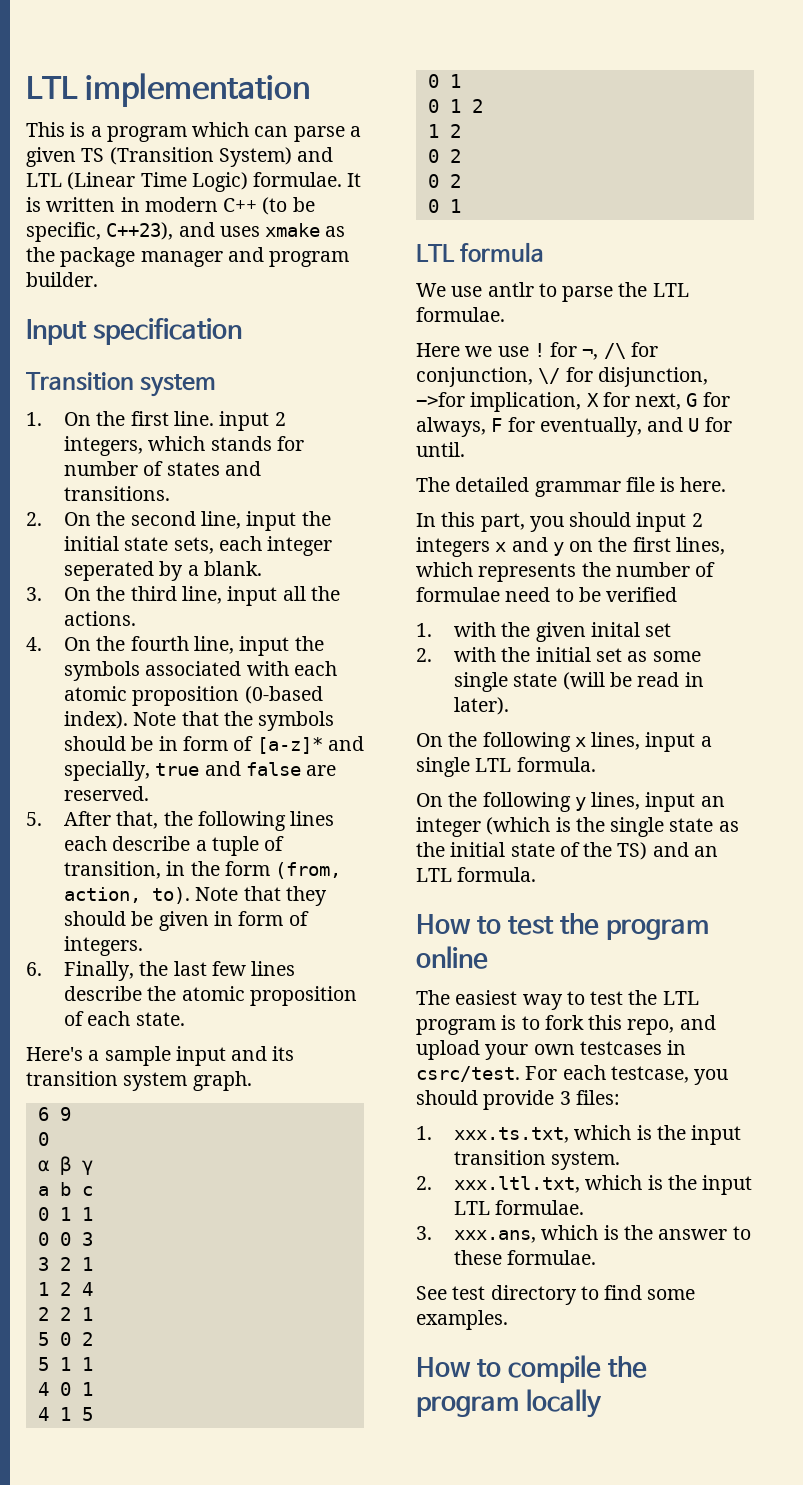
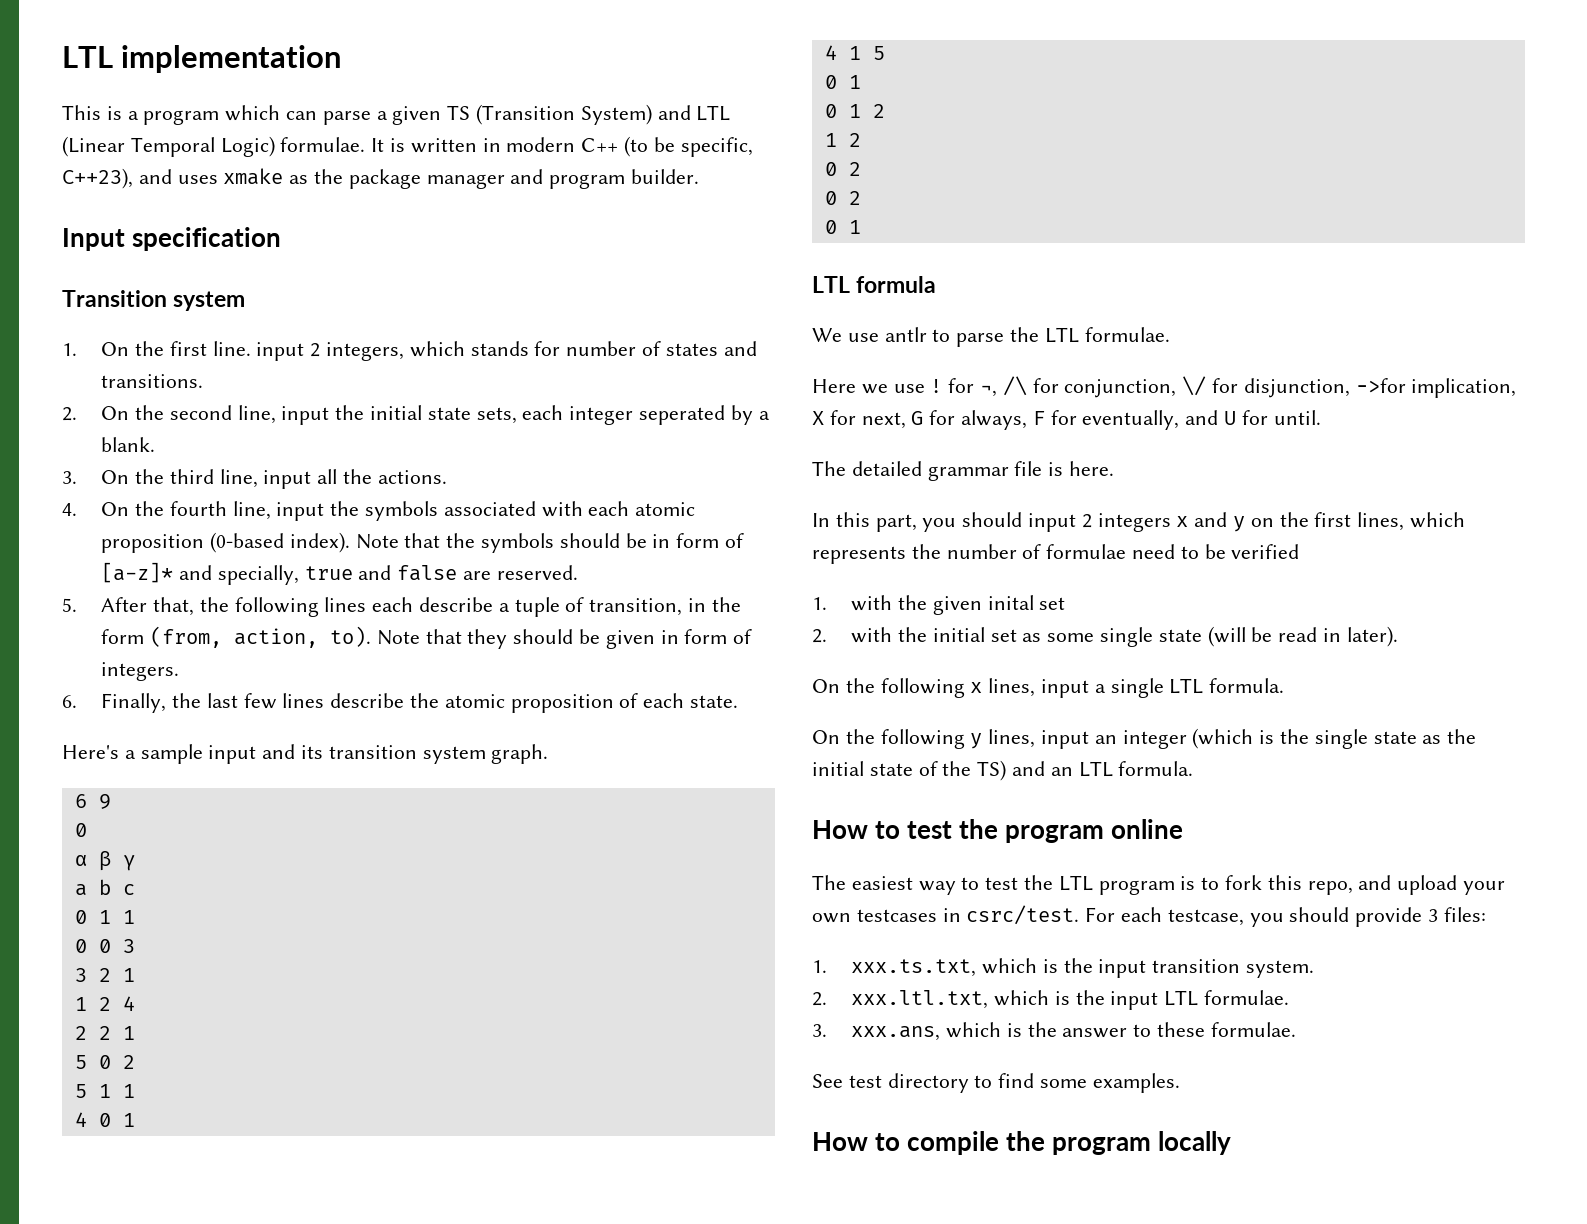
[140,172,187,187] Time -> [130,137,215,157] Temporal

